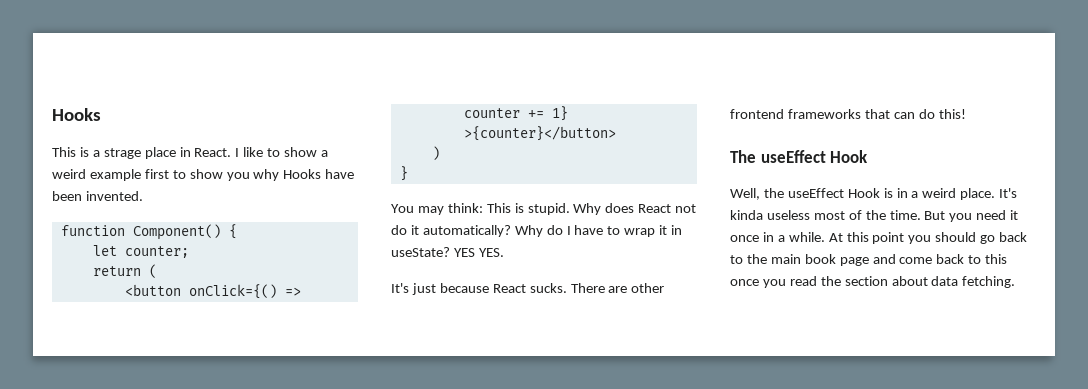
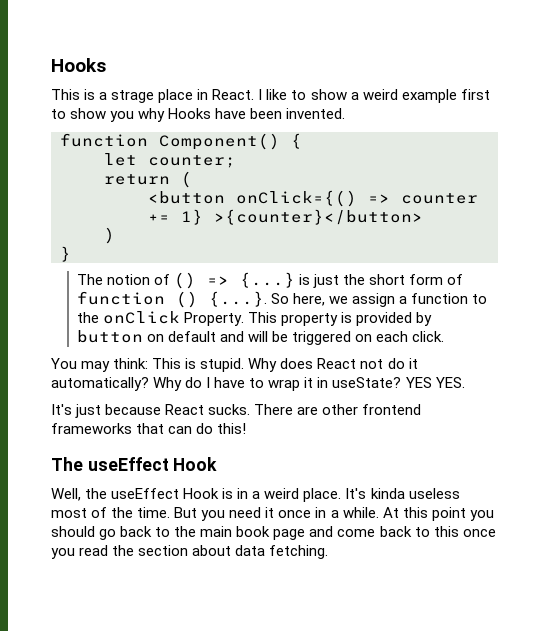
(408, 173) none -> [77,272,464,289] [77,291,488,308] [77,311,433,326] [77,330,445,345] // The notion of () => {...} is just the short form of function () {...}. So here, we assign a function to the onClick Property. This property is provided by button on default and will be triggered on each click.

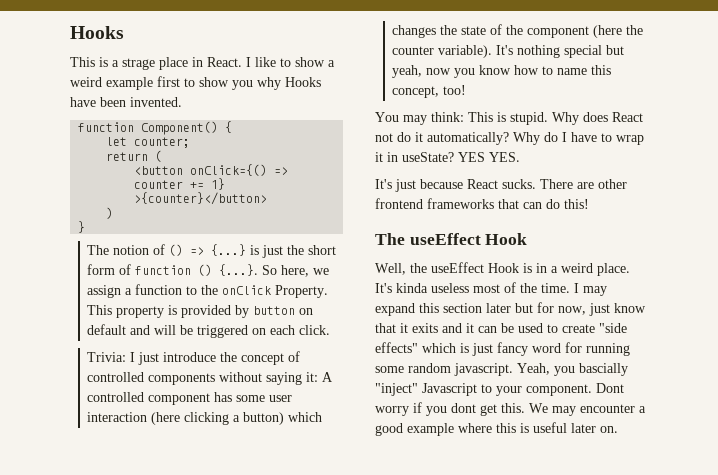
(445, 336) none -> [87,351,301,365] [87,372,334,385] [87,392,293,405] [87,412,323,425] [392,24,644,38] [392,45,625,58] [392,65,612,78] [392,85,467,98] // Trivia: I just introduce the concept of controlled components without saying it: A controlled component has some user interaction (here clicking a button) which changes the state of the component (here the counter variable). It's nothing special but yeah, now you know how to name this concept, too!
[174,507,494,521] [51,526,496,540] [51,545,329,559] But you need it once in a while. At this point you should go back to the main book page and come back to this once you read the section about data fetching. -> [574,283,607,296] [375,302,646,316] [375,323,627,333] [375,342,630,356] [375,363,628,376] [375,383,624,396] [375,402,646,416] [375,422,618,436] I may expand this section later but for now, just know that it exits and it can be used to create "side effects" which is just fancy word for running some random javascript. Yeah, you bascially "inject" Javascript to your component. Dont worry if you dont get this. We may encounter a good example where this is useful later on.

